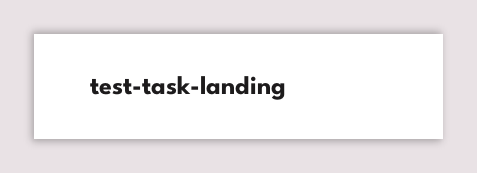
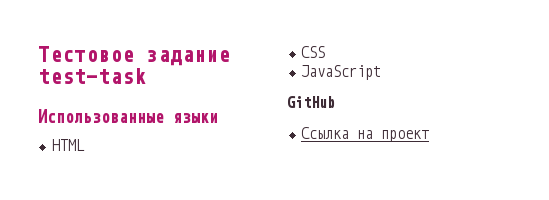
[90,76,286,100] test-task-landing -> [38,46,230,66] [38,68,146,84] [38,109,218,123] [51,139,85,151] [300,46,325,58] [300,65,381,80] [287,96,335,108] [300,127,429,142] Тестовое задание test-task // Использованные языки // HTML // CSS // JavaScript // GitHub // Ссылка на проект

